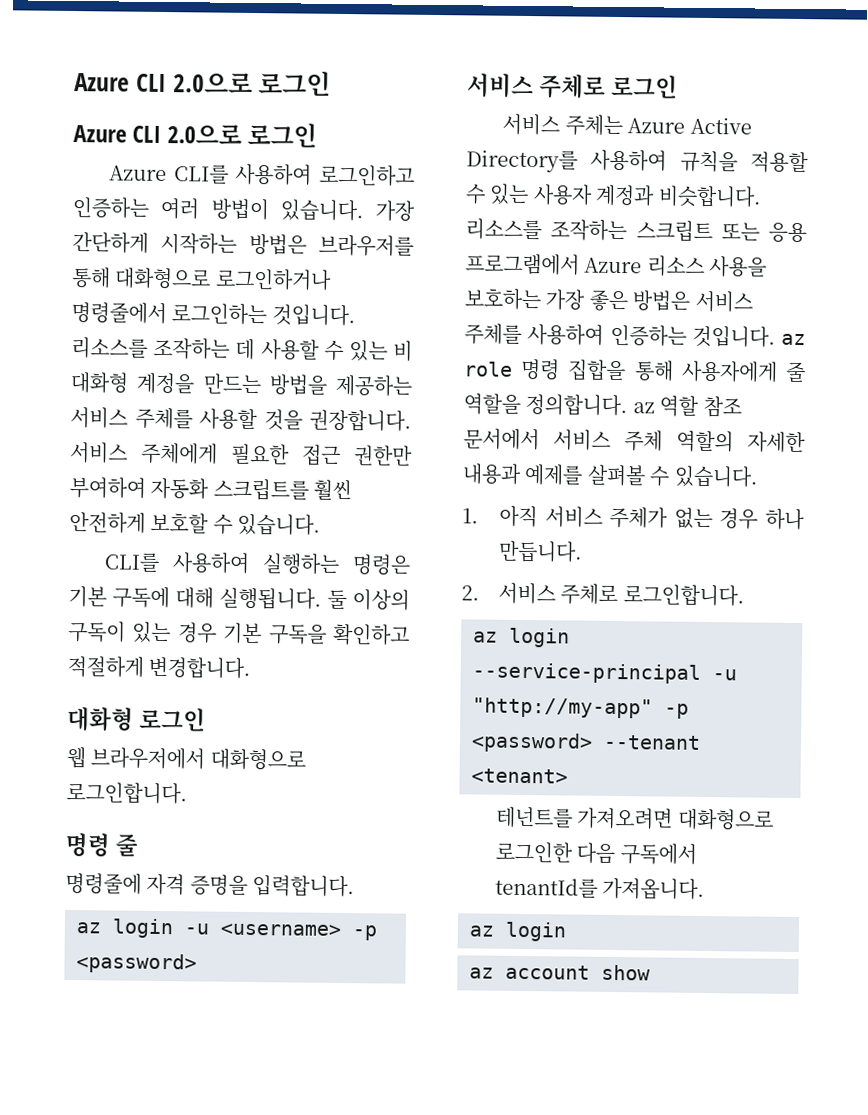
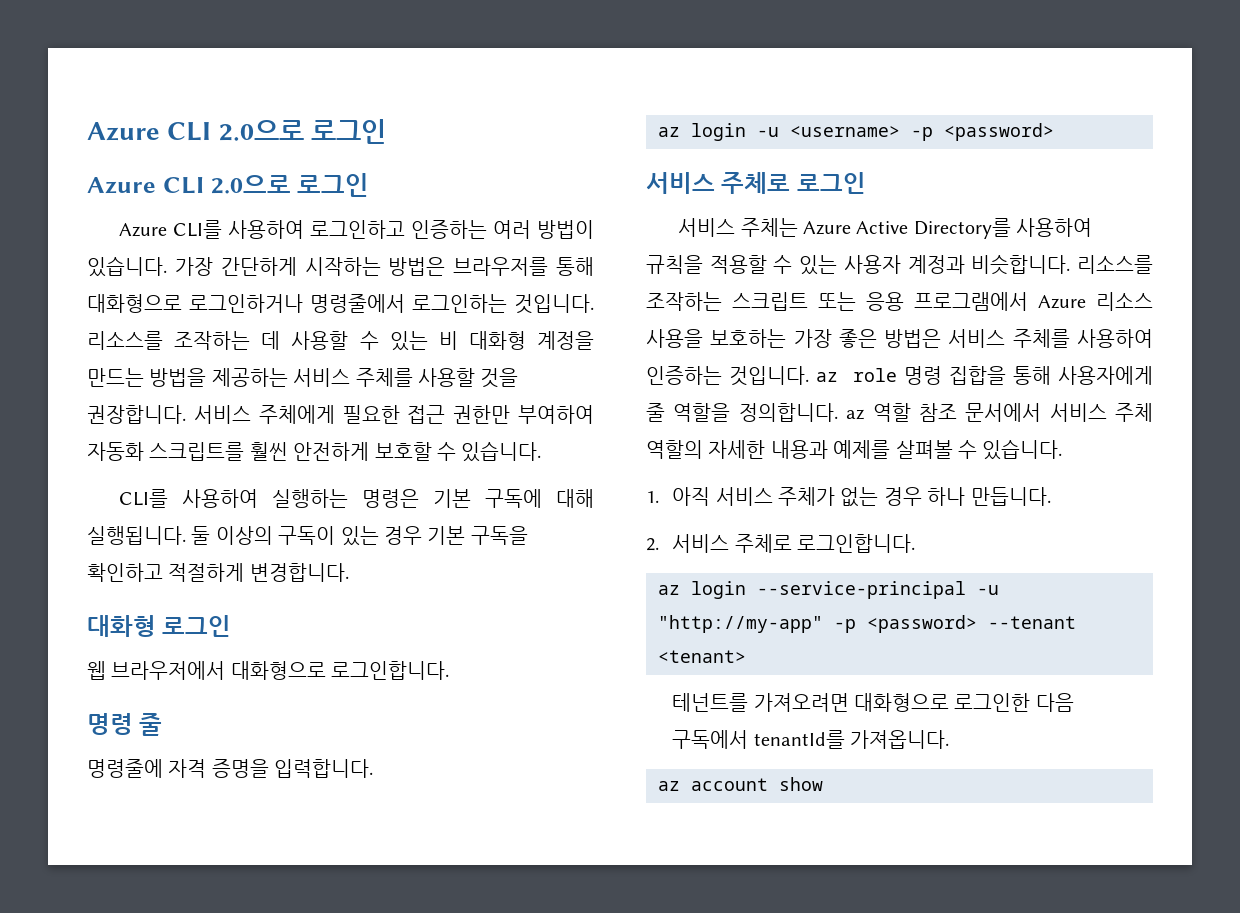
[469,921,566,942] // az login -> (950, 739) none

